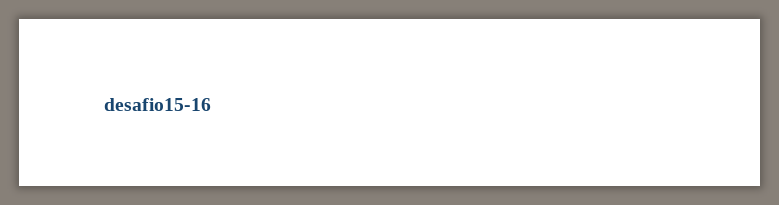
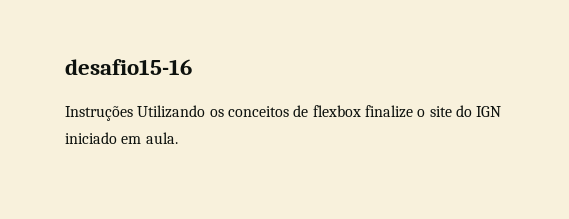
(211, 104) none -> [65,105,502,121] [65,132,178,144] // Instruções Utilizando os conceitos de flexbox finalize o site do IGN iniciado em aula.

